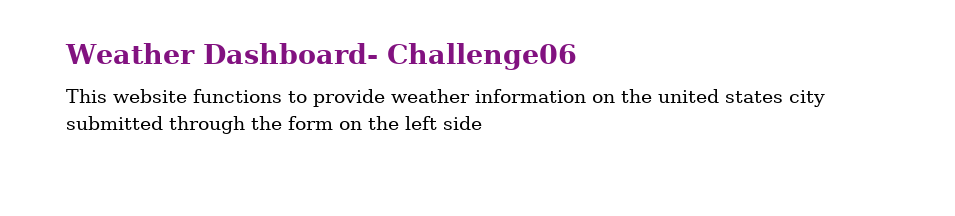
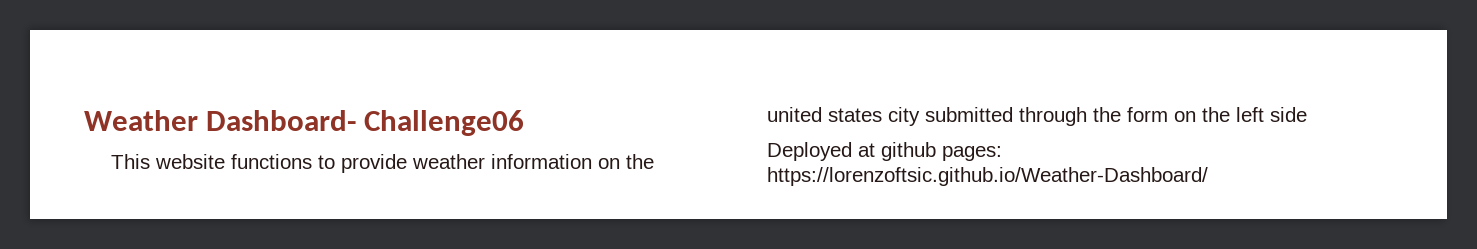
(482, 123) none -> [767,142,1002,161] [767,167,1208,186] // Deployed at github pages: https://lorenzoftsic.github.io/Weather-Dashboard/

